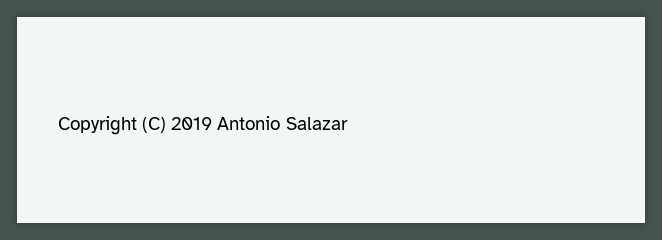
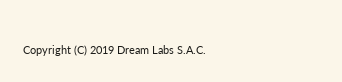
[217,116,348,130] Antonio Salazar -> [117,45,206,54] Dream Labs S.A.C.

